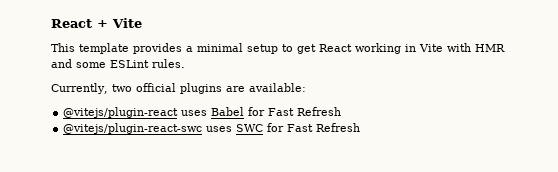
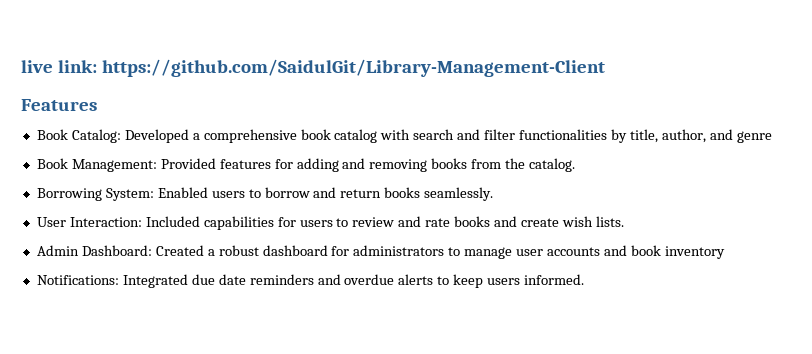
[51,18,142,28] [51,43,505,54] [51,59,185,68] [51,83,306,94] [63,107,342,118] [63,123,361,134] React + Vite // This template provides a minimal setup to get React working in Vite with HMR and some ESLint rules. // Currently, two official plugins are available: // @vitejs/plugin-react uses Babel for Fast Refresh // @vitejs/plugin-react-swc uses SWC for Fast Refresh -> [21,59,605,77] [21,99,97,111] [36,129,772,143] [36,158,576,172] [36,187,494,201] [36,216,624,230] [36,245,725,259] [36,274,585,288] live link: https://github.com/SaidulGit/Library-Management-Client // Features // Book Catalog: Developed a comprehensive book catalog with search and filter functionalities by title, author, and genre // Book Management: Provided features for adding and removing books from the catalog. // Borrowing System: Enabled users to borrow and return books seamlessly. // User Interaction: Included capabilities for users to review and rate books and create wish lists. // Admin Dashboard: Created a robust dashboard for administrators to manage user accounts and book inventory // Notifications: Integrated due date reminders and overdue alerts to keep users informed.

